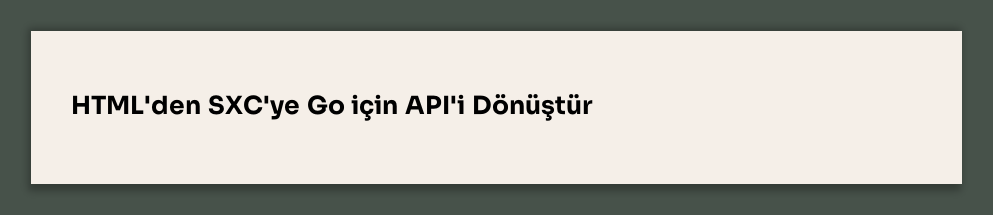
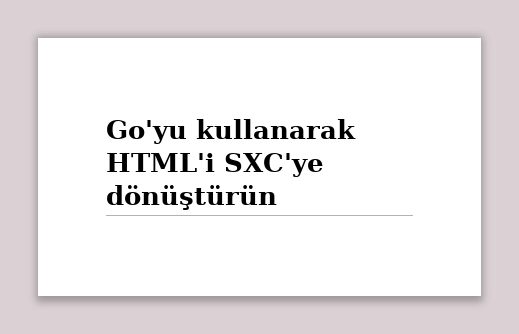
[71,94,593,121] HTML'den SXC'ye Go için API'i Dönüştür -> [106,119,356,144] [106,153,324,177] [106,185,277,210] Go'yu kullanarak HTML'i SXC'ye dönüştürün

